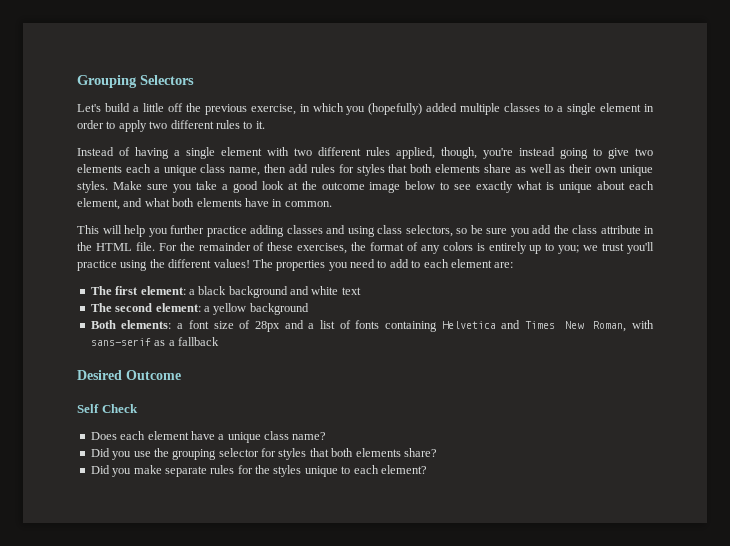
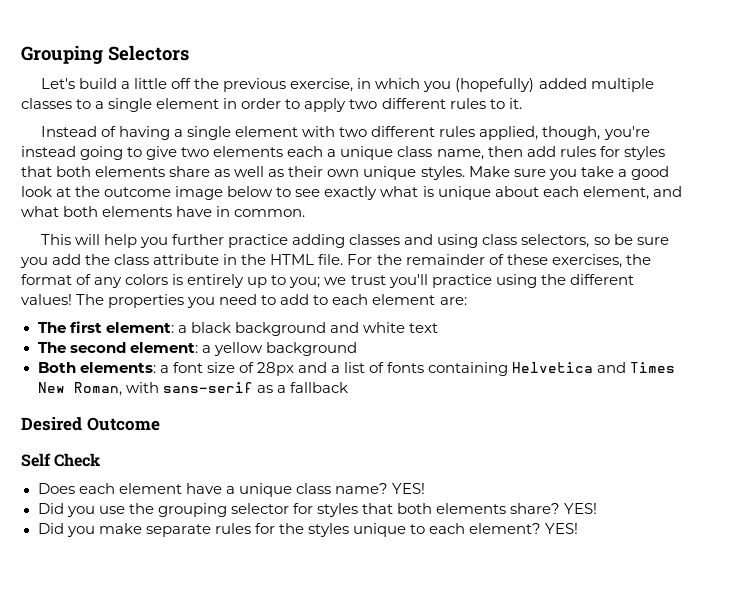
(327, 436) none -> [391,483,425,494] YES!
(437, 452) none -> [564,503,598,514] YES!
(427, 469) none -> [545,523,579,534] YES!

